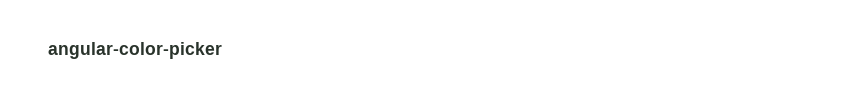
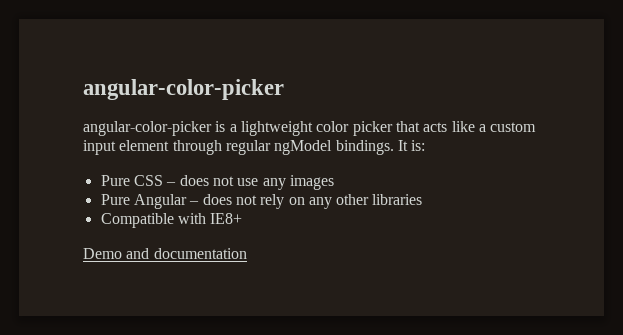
[48,42,222,59] angular-color-picker -> [83,79,284,100] [83,121,537,136] [83,140,426,155] [100,175,334,190] [100,194,423,209] [100,213,243,228] [83,248,247,259] angular-color-picker // angular-color-picker is a lightweight color picker that acts like a custom input element through regular ngModel bindings. It is: // Pure CSS – does not use any images // Pure Angular – does not rely on any other libraries // Compatible with IE8+ // Demo and documentation

